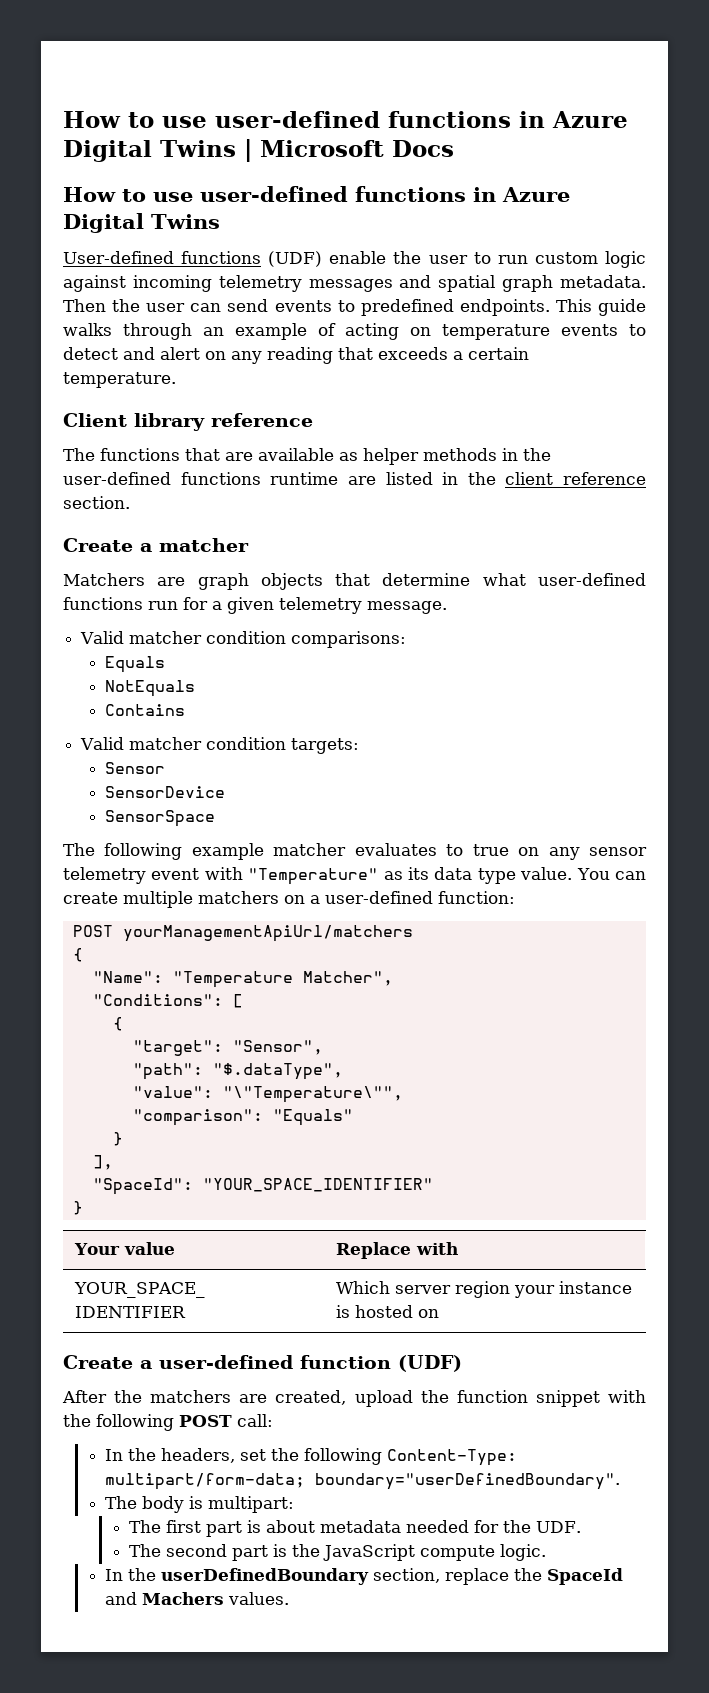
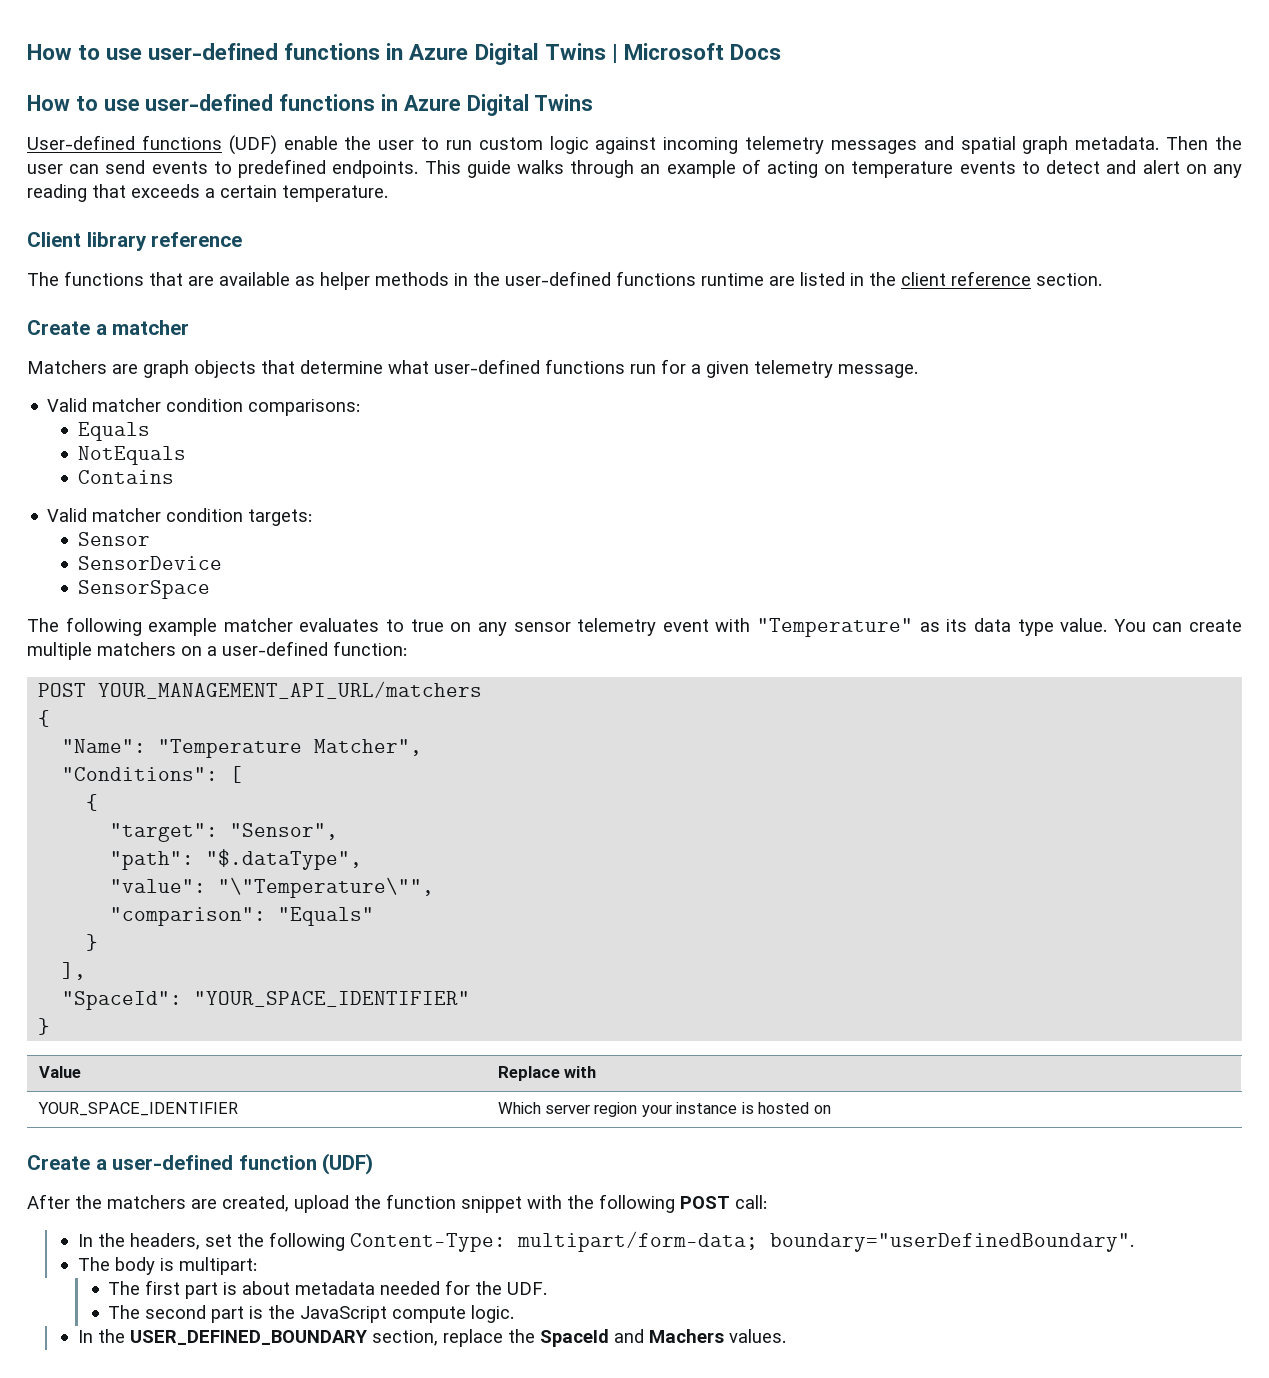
[122,925,413,942] yourManagementApiUrl/matchers -> [98,681,483,699] YOUR_MANAGEMENT_API_URL/matchers
[73,1242,175,1255] Your value -> [38,1066,81,1078] Value
[161,1568,370,1585] userDefinedBoundary -> [129,1330,367,1345] USER_DEFINED_BOUNDARY

